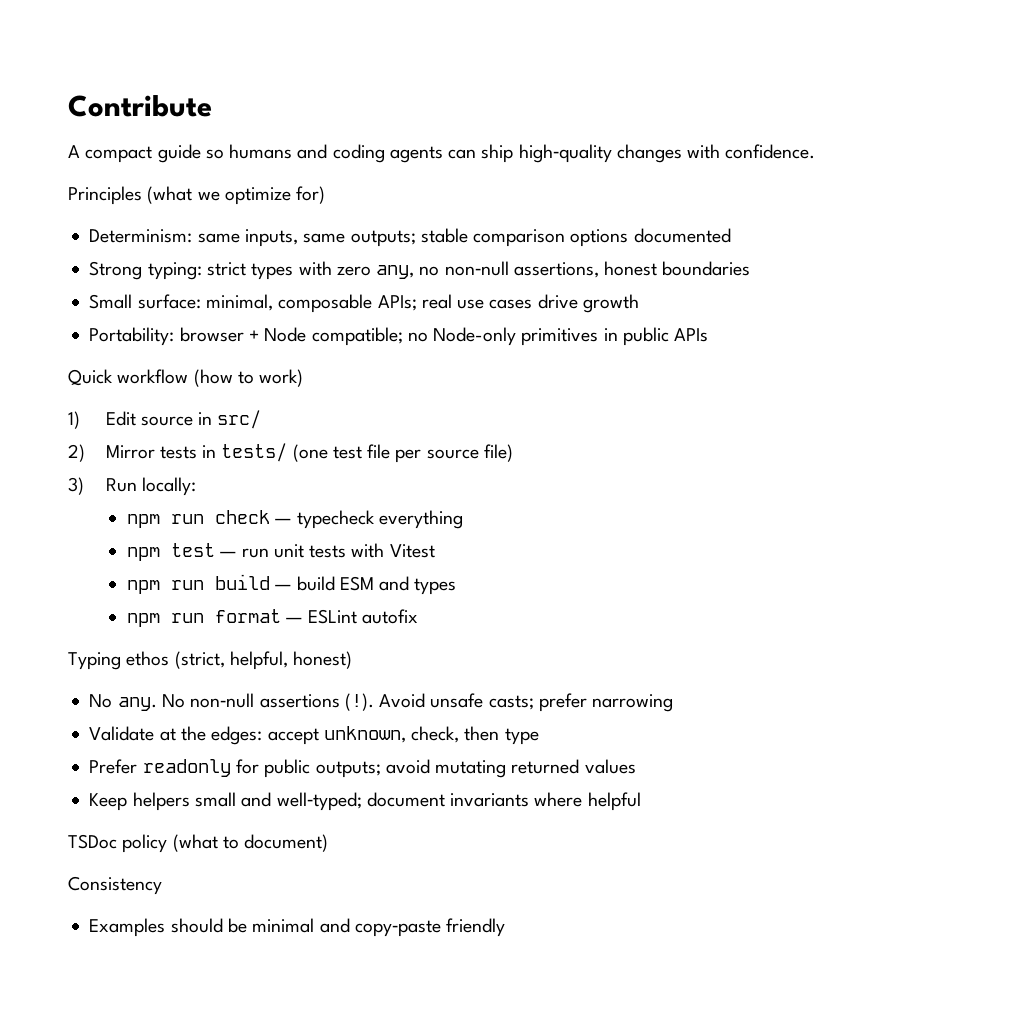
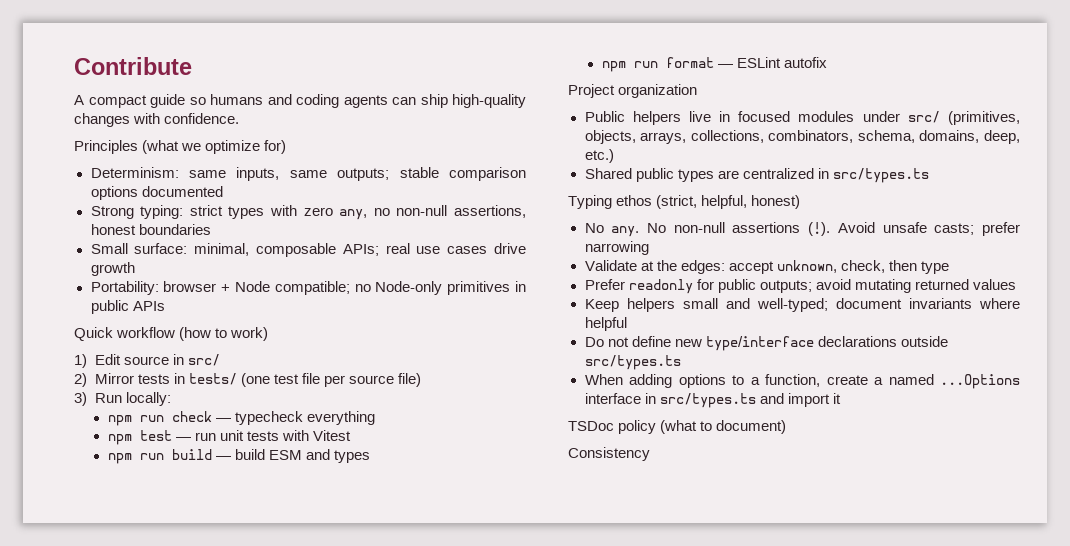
(418, 616) none -> [568,84,698,98] [584,111,1020,125] [584,130,1020,144] [584,149,614,163] [584,168,929,183] // Project organization // Public helpers live in focused modules under src/ (primitives, objects, arrays, collections, combinators, schema, domains, deep, etc.) // Shared public types are centralized in src/types.ts
(641, 801) none -> [584,336,948,351] [584,355,681,370] [584,374,1020,389] [584,393,841,408] // Do not define new type/interface declarations outside src/types.ts // When adding options to a function, create a named ...Options interface in src/types.ts and import it
[89,918,506,937] // Examples should be minimal and copy‑paste friendly -> (650, 454) none

